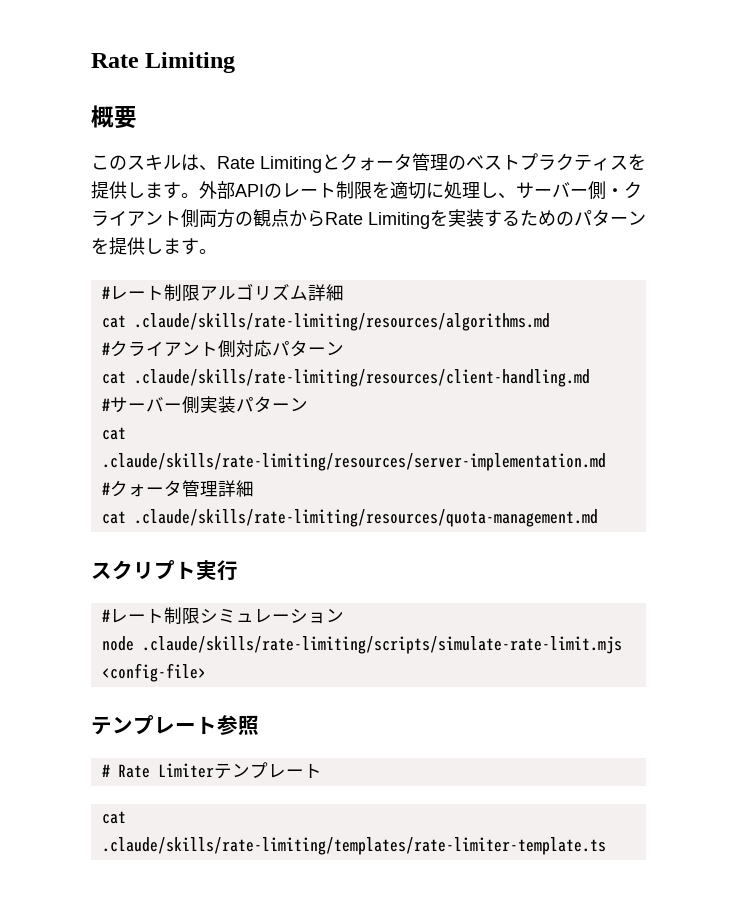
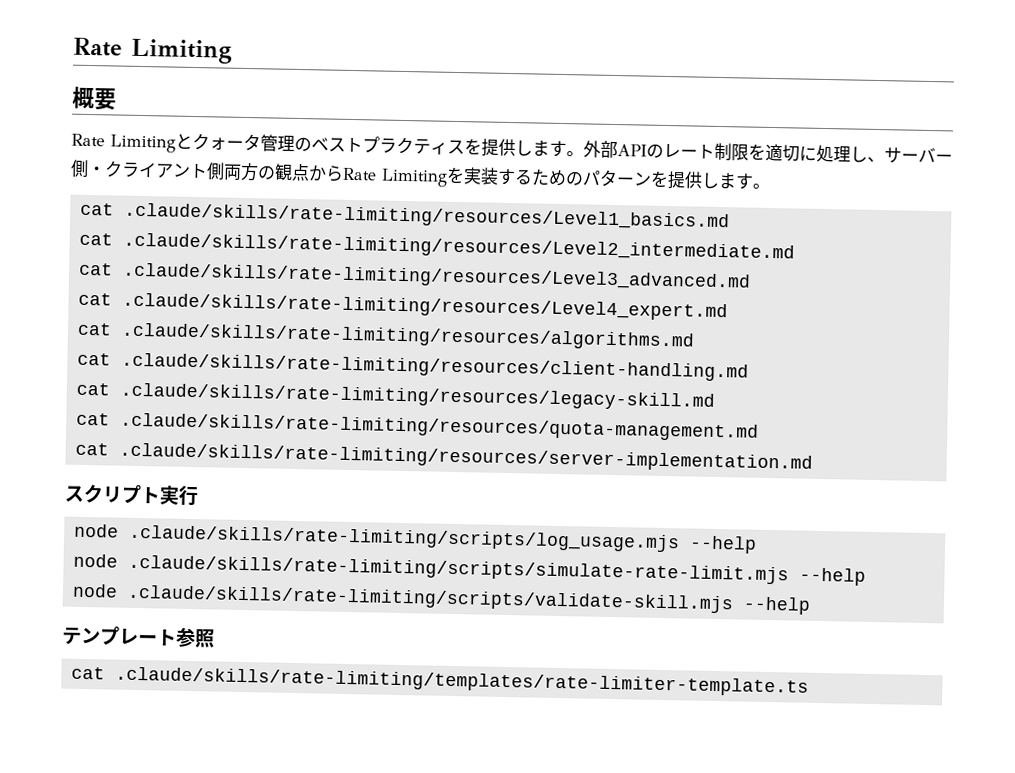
[91,154,217,171] このスキルは、 -> (117, 99) none
[101,283,344,301] [101,313,550,331] [101,340,344,357] [101,369,590,387] [101,396,308,413] [101,427,126,440] [101,453,606,471] [101,480,254,497] [101,509,598,527] [91,560,238,581] [101,607,344,624] [101,636,622,654] [101,663,206,682] [91,715,259,735] [101,762,322,779] #レート制限アルゴリズム詳細 // cat .claude/skills/rate-limiting/resources/algorithms.md // #クライアント側対応パターン // cat .claude/skills/rate-limiting/resources/client-handling.md // #サーバー側実装パターン // cat .claude/skills/rate-limiting/resources/server-implementation.md // #クォータ管理詳細 // cat .claude/skills/rate-limiting/resources/quota-management.md // スクリプト実行 // #レート制限シミュレーション // node .claude/skills/rate-limiting/scripts/simulate-rate-limit.mjs <config-file> // テンプレート参照 // # Rate Limiterテンプレート -> [80,202,731,232] [79,232,796,263] [79,262,752,292] [78,292,729,322] [77,322,696,351] [77,352,750,382] [76,382,716,411] [76,412,760,442] [75,442,814,473] [64,483,199,507] [74,523,758,554] [73,553,867,586] [72,583,812,615] [62,626,215,648] cat .claude/skills/rate-limiting/resources/Level1_basics.md // cat .claude/skills/rate-limiting/resources/Level2_intermediate.md // cat .claude/skills/rate-limiting/resources/Level3_advanced.md // cat .claude/skills/rate-limiting/resources/Level4_expert.md // cat .claude/skills/rate-limiting/resources/algorithms.md // cat .claude/skills/rate-limiting/resources/client-handling.md // cat .claude/skills/rate-limiting/resources/legacy-skill.md // cat .claude/skills/rate-limiting/resources/quota-management.md // cat .claude/skills/rate-limiting/resources/server-implementation.md // スクリプト実行 // node .claude/skills/rate-limiting/scripts/log_usage.mjs --help // node .claude/skills/rate-limiting/scripts/simulate-rate-limit.mjs --help // node .claude/skills/rate-limiting/scripts/validate-skill.mjs --help // テンプレート参照

